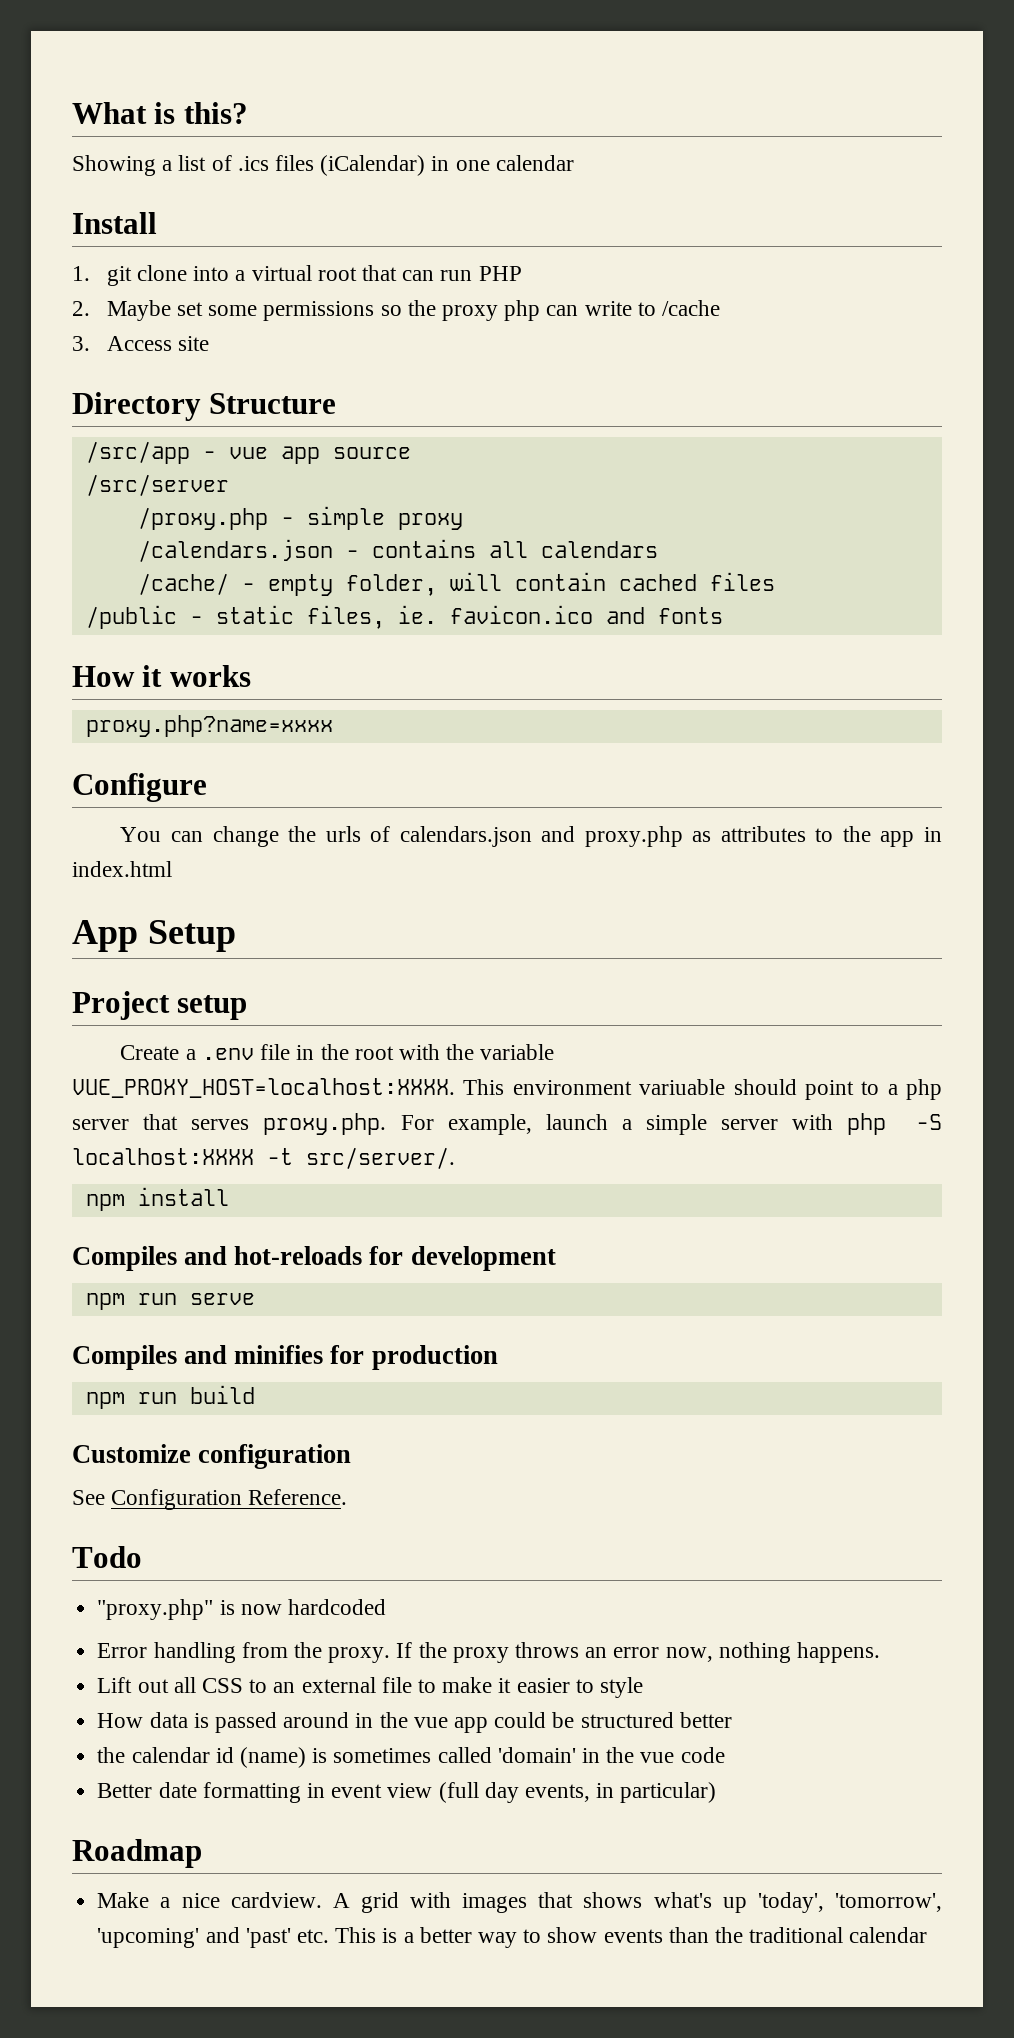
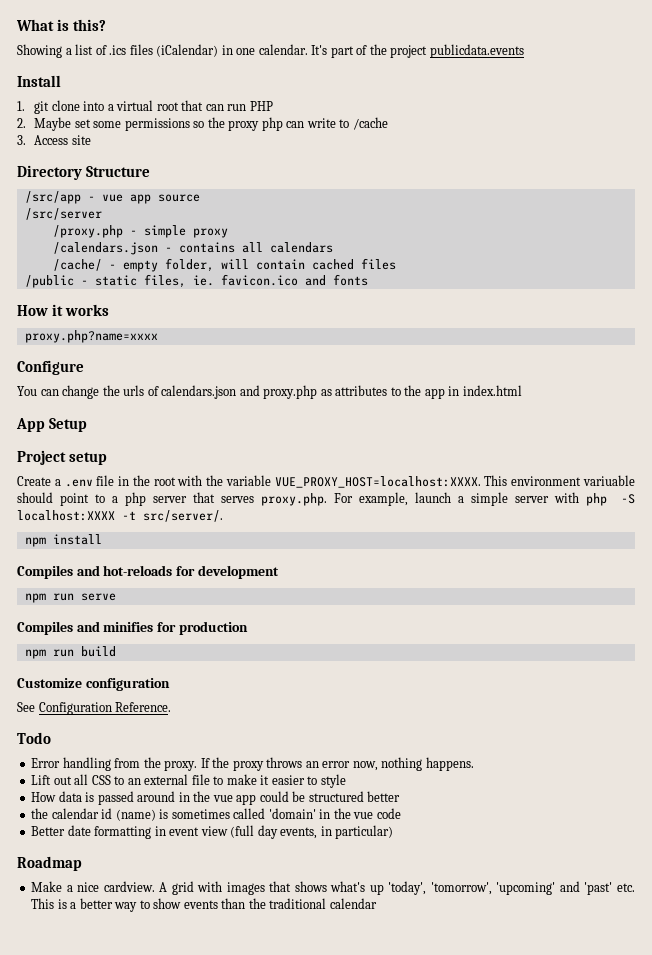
[495,155,574,171] calendar -> [258,44,524,58] calendar. It's part of the project publicdata.events
[97,1599,386,1620] // "proxy.php" is now hardcoded -> (51, 738) none

